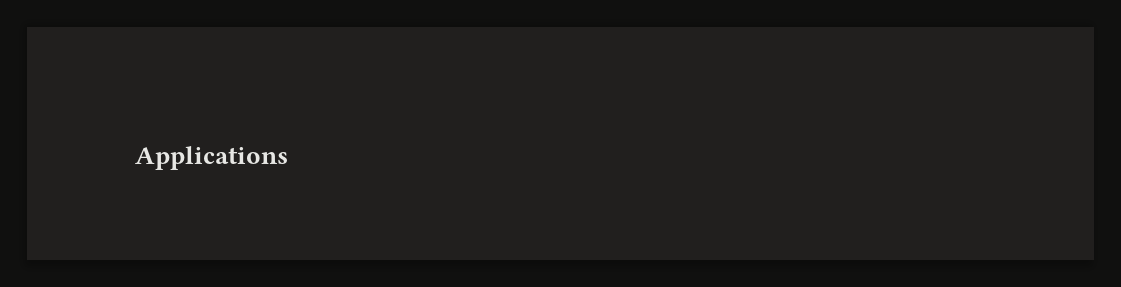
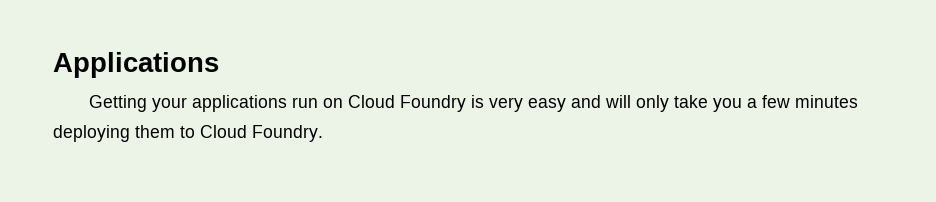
(288, 158) none -> [88,95,858,112] [53,125,323,142] // Getting your applications run on Cloud Foundry is very easy and will only take you a few minutes deploying them to Cloud Foundry.

